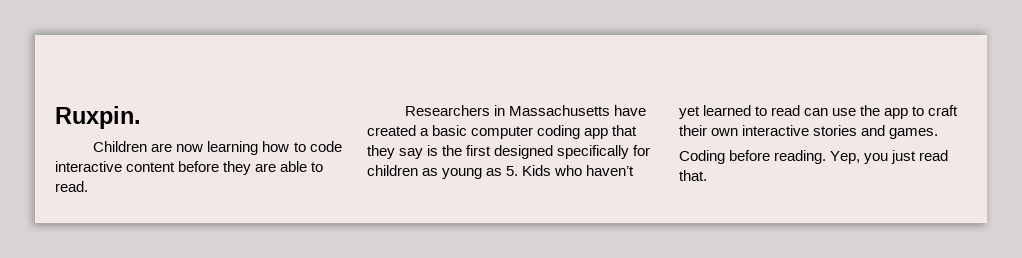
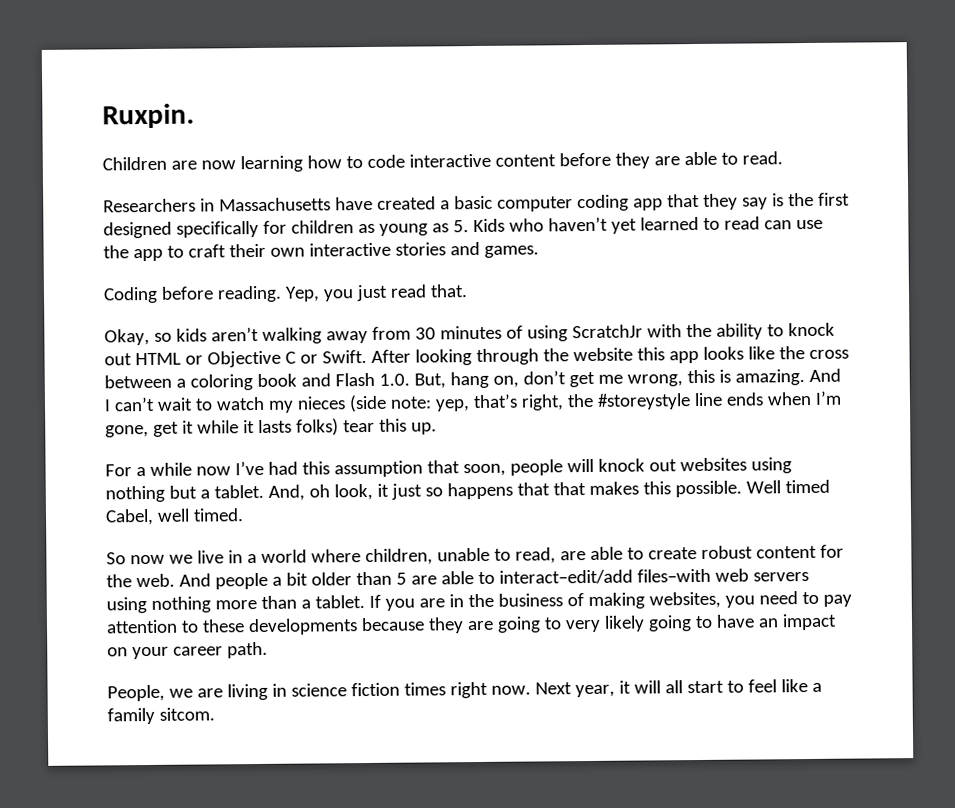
(707, 175) none -> [104,322,835,346] [104,346,849,368] [104,368,841,391] [104,390,842,413] [105,418,437,438] [105,457,792,478] [105,479,830,503] [105,508,244,526] [106,544,844,566] [106,568,809,590] [106,591,852,614] [106,613,837,636] [107,641,268,660] [107,679,822,702] [107,707,215,725] // Okay, so kids aren’t walking away from 30 minutes of using ScratchJr with the ability to knock out HTML or Objective C or Swift. After looking through the website this app looks like the cross between a coloring book and Flash 1.0. But, hang on, don’t get me wrong, this is amazing. And I can’t wait to watch my nieces (side note: yep, that’s right, the #storeystyle line ends when I’m gone, get it while it lasts folks) tear this up. // For a while now I’ve had this assumption that soon, people will knock out websites using nothing but a tablet. And, oh look, it just so happens that that makes this possible. Well timed Cabel, well timed. // So now we live in a world where children, unable to read, are able to create robust content for the web. And people a bit older than 5 are able to interact–edit/add files–with web servers using nothing more than a tablet. If you are in the business of making websites, you need to pay attention to these developments because they are going to very likely going to have an impact on your career path. // People, we are living in science fiction times right now. Next year, it will all start to feel like a family sitcom.

